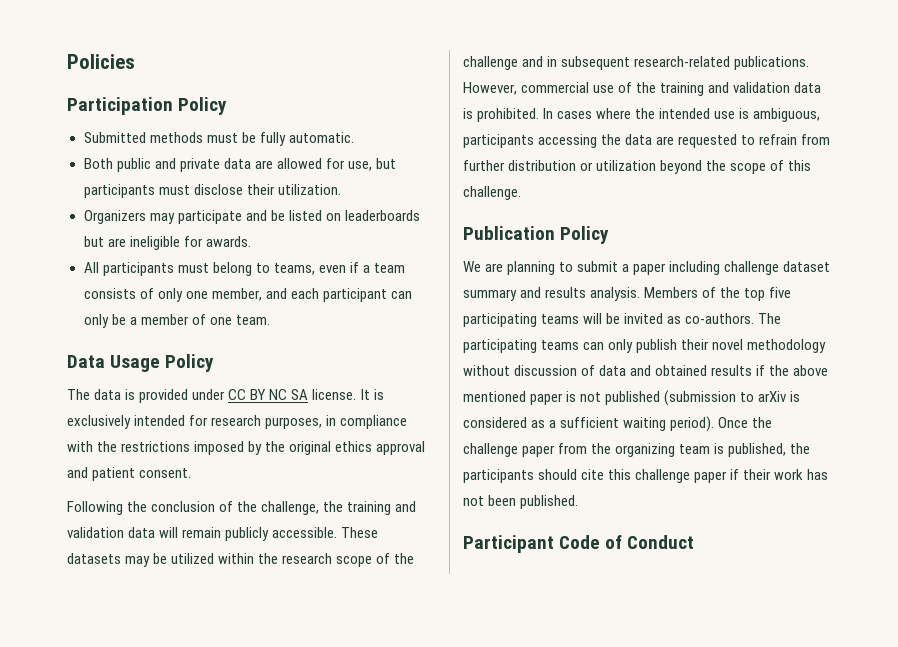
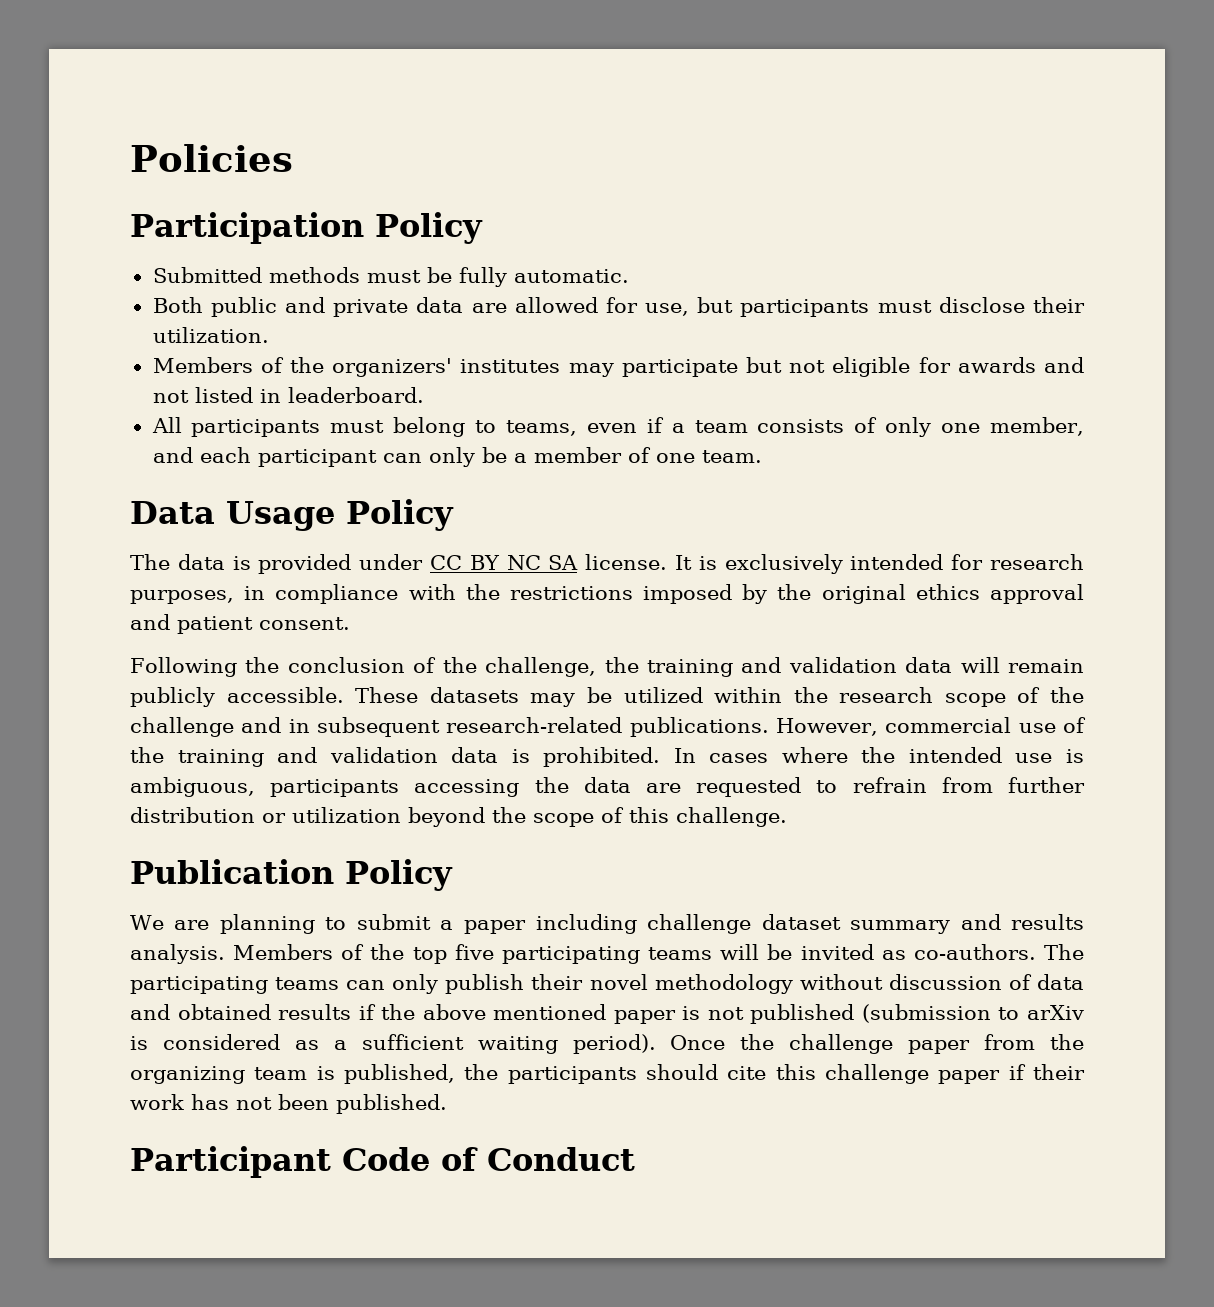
[83,210,420,224] [83,236,251,250] Organizers may participate and be listed on leaderboards but are ineligible for awards. -> [152,357,1084,377] [152,387,424,403] Members of the organizers' institutes may participate but not eligible for awards and not listed in leaderboard.

